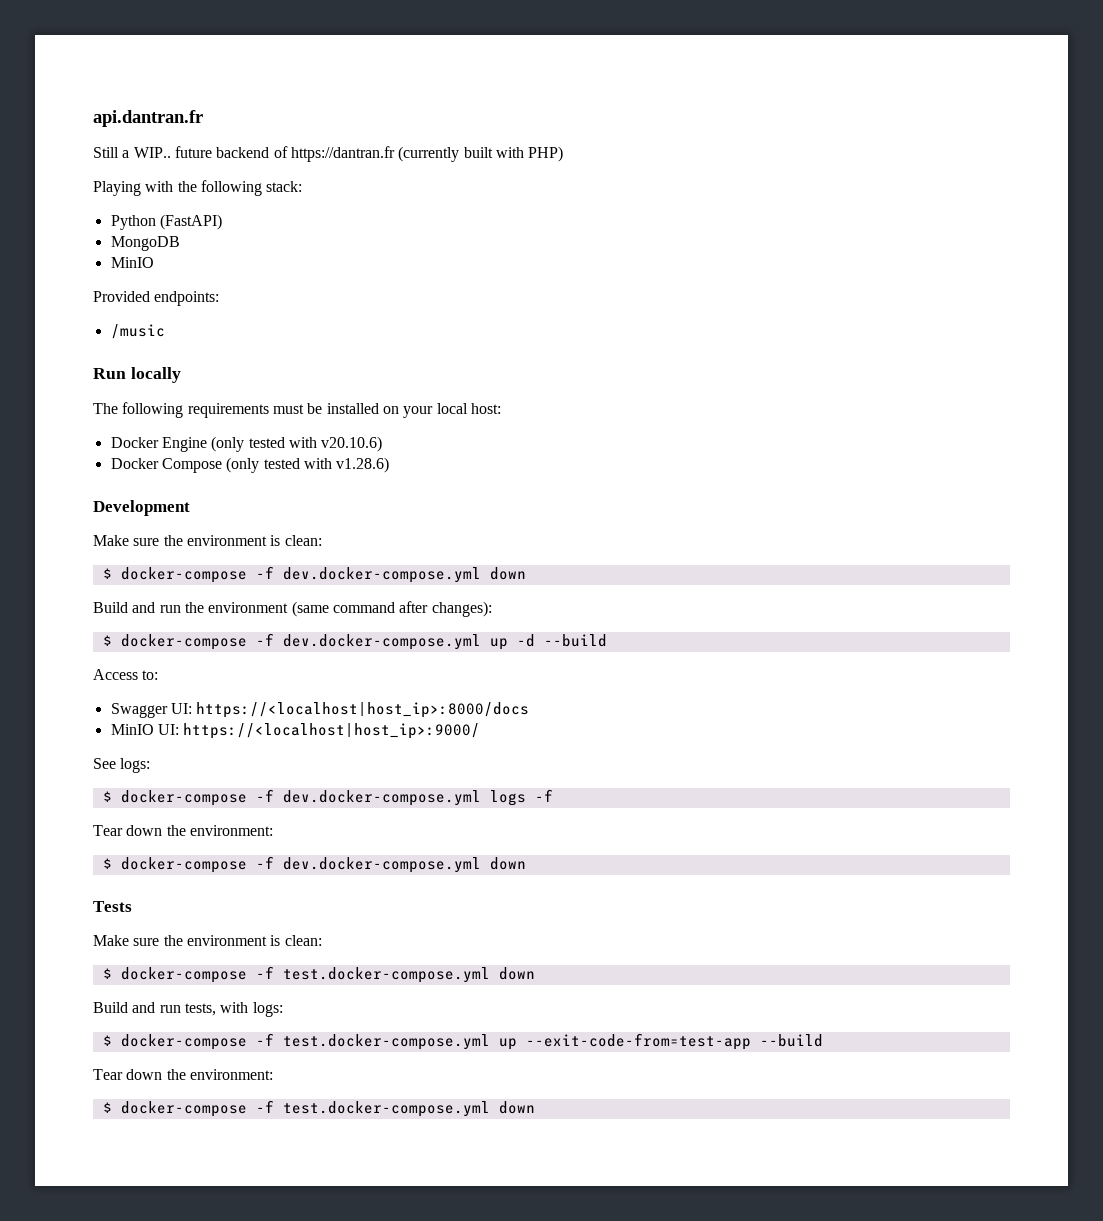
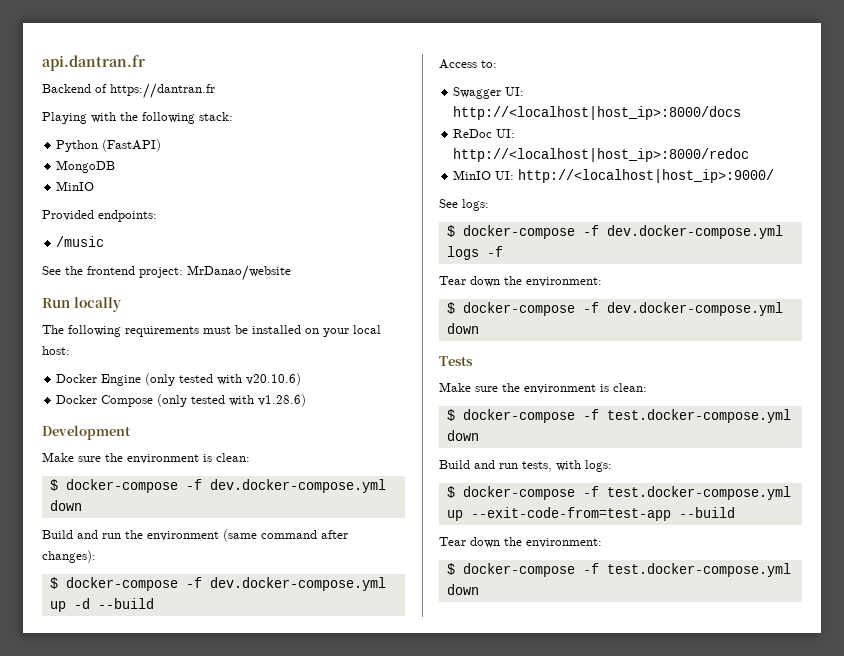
[93,146,564,162] Still a WIP.. future backend of https://dantran.fr (currently built with PHP) -> [42,83,215,99] Backend of https://dantran.fr
(165, 331) none -> [42,265,291,281] // See the frontend project: MrDanao/website
[196,702,530,718] https://<localhost|host_ip>:8000/docs -> [453,106,742,120] [453,129,516,138] [453,148,750,162] http://<localhost|host_ip>:8000/docs // ReDoc UI: http://<localhost|host_ip>:8000/redoc
[183,723,481,739] https://<localhost|host_ip>:9000/ -> [518,169,775,183] http://<localhost|host_ip>:9000/

